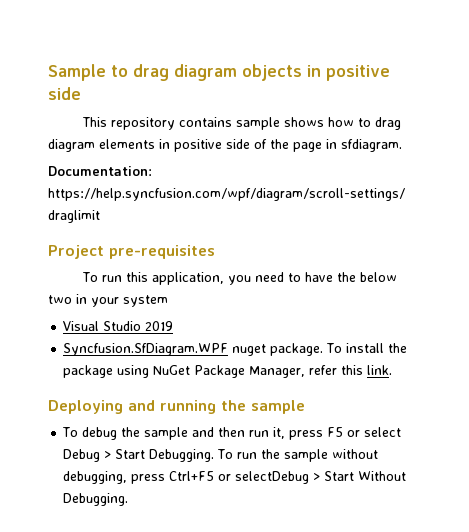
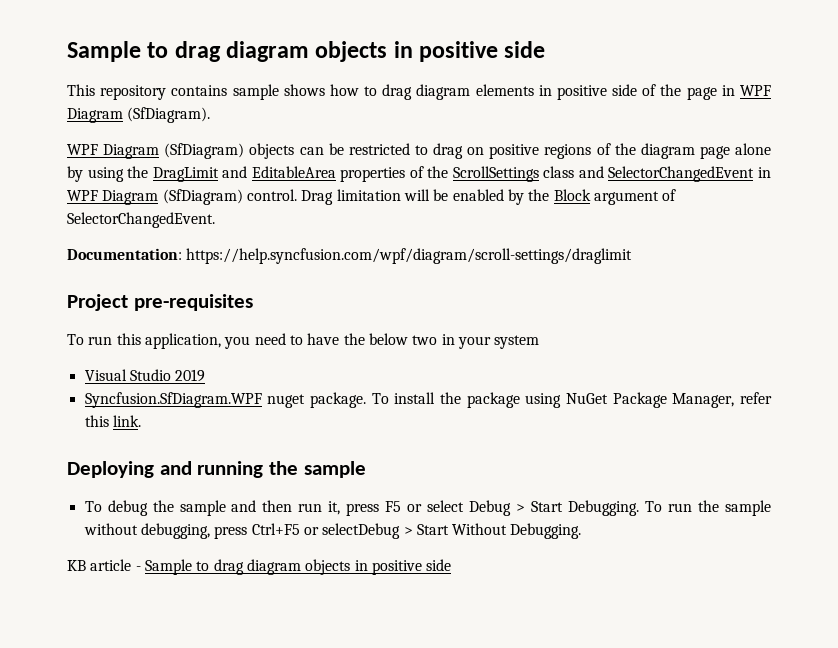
[341,139,402,152] sfdiagram. -> [739,85,771,96] [67,107,211,123] [67,143,771,159] [67,166,772,182] [67,189,677,205] [67,212,215,228] WPF Diagram (SfDiagram). // WPF Diagram (SfDiagram) objects can be restricted to drag on positive regions of the diagram page alone by using the DragLimit and EditableArea properties of the ScrollSettings class and SelectorChangedEvent in WPF Diagram (SfDiagram) control. Drag limitation will be enabled by the Block argument of SelectorChangedEvent.
(129, 499) none -> [67,559,452,575] // KB article - Sample to drag diagram objects in positive side

